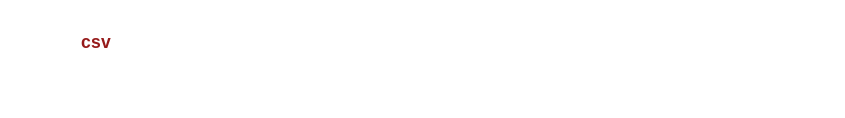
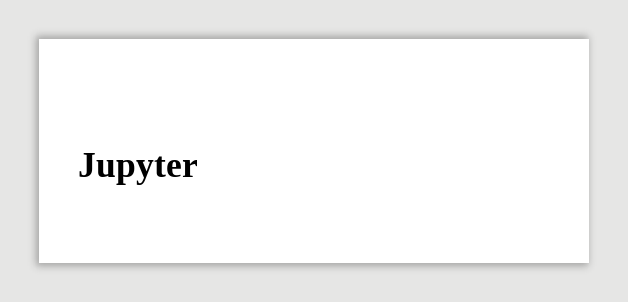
[81,38,111,48] csv -> [78,153,198,185] Jupyter

